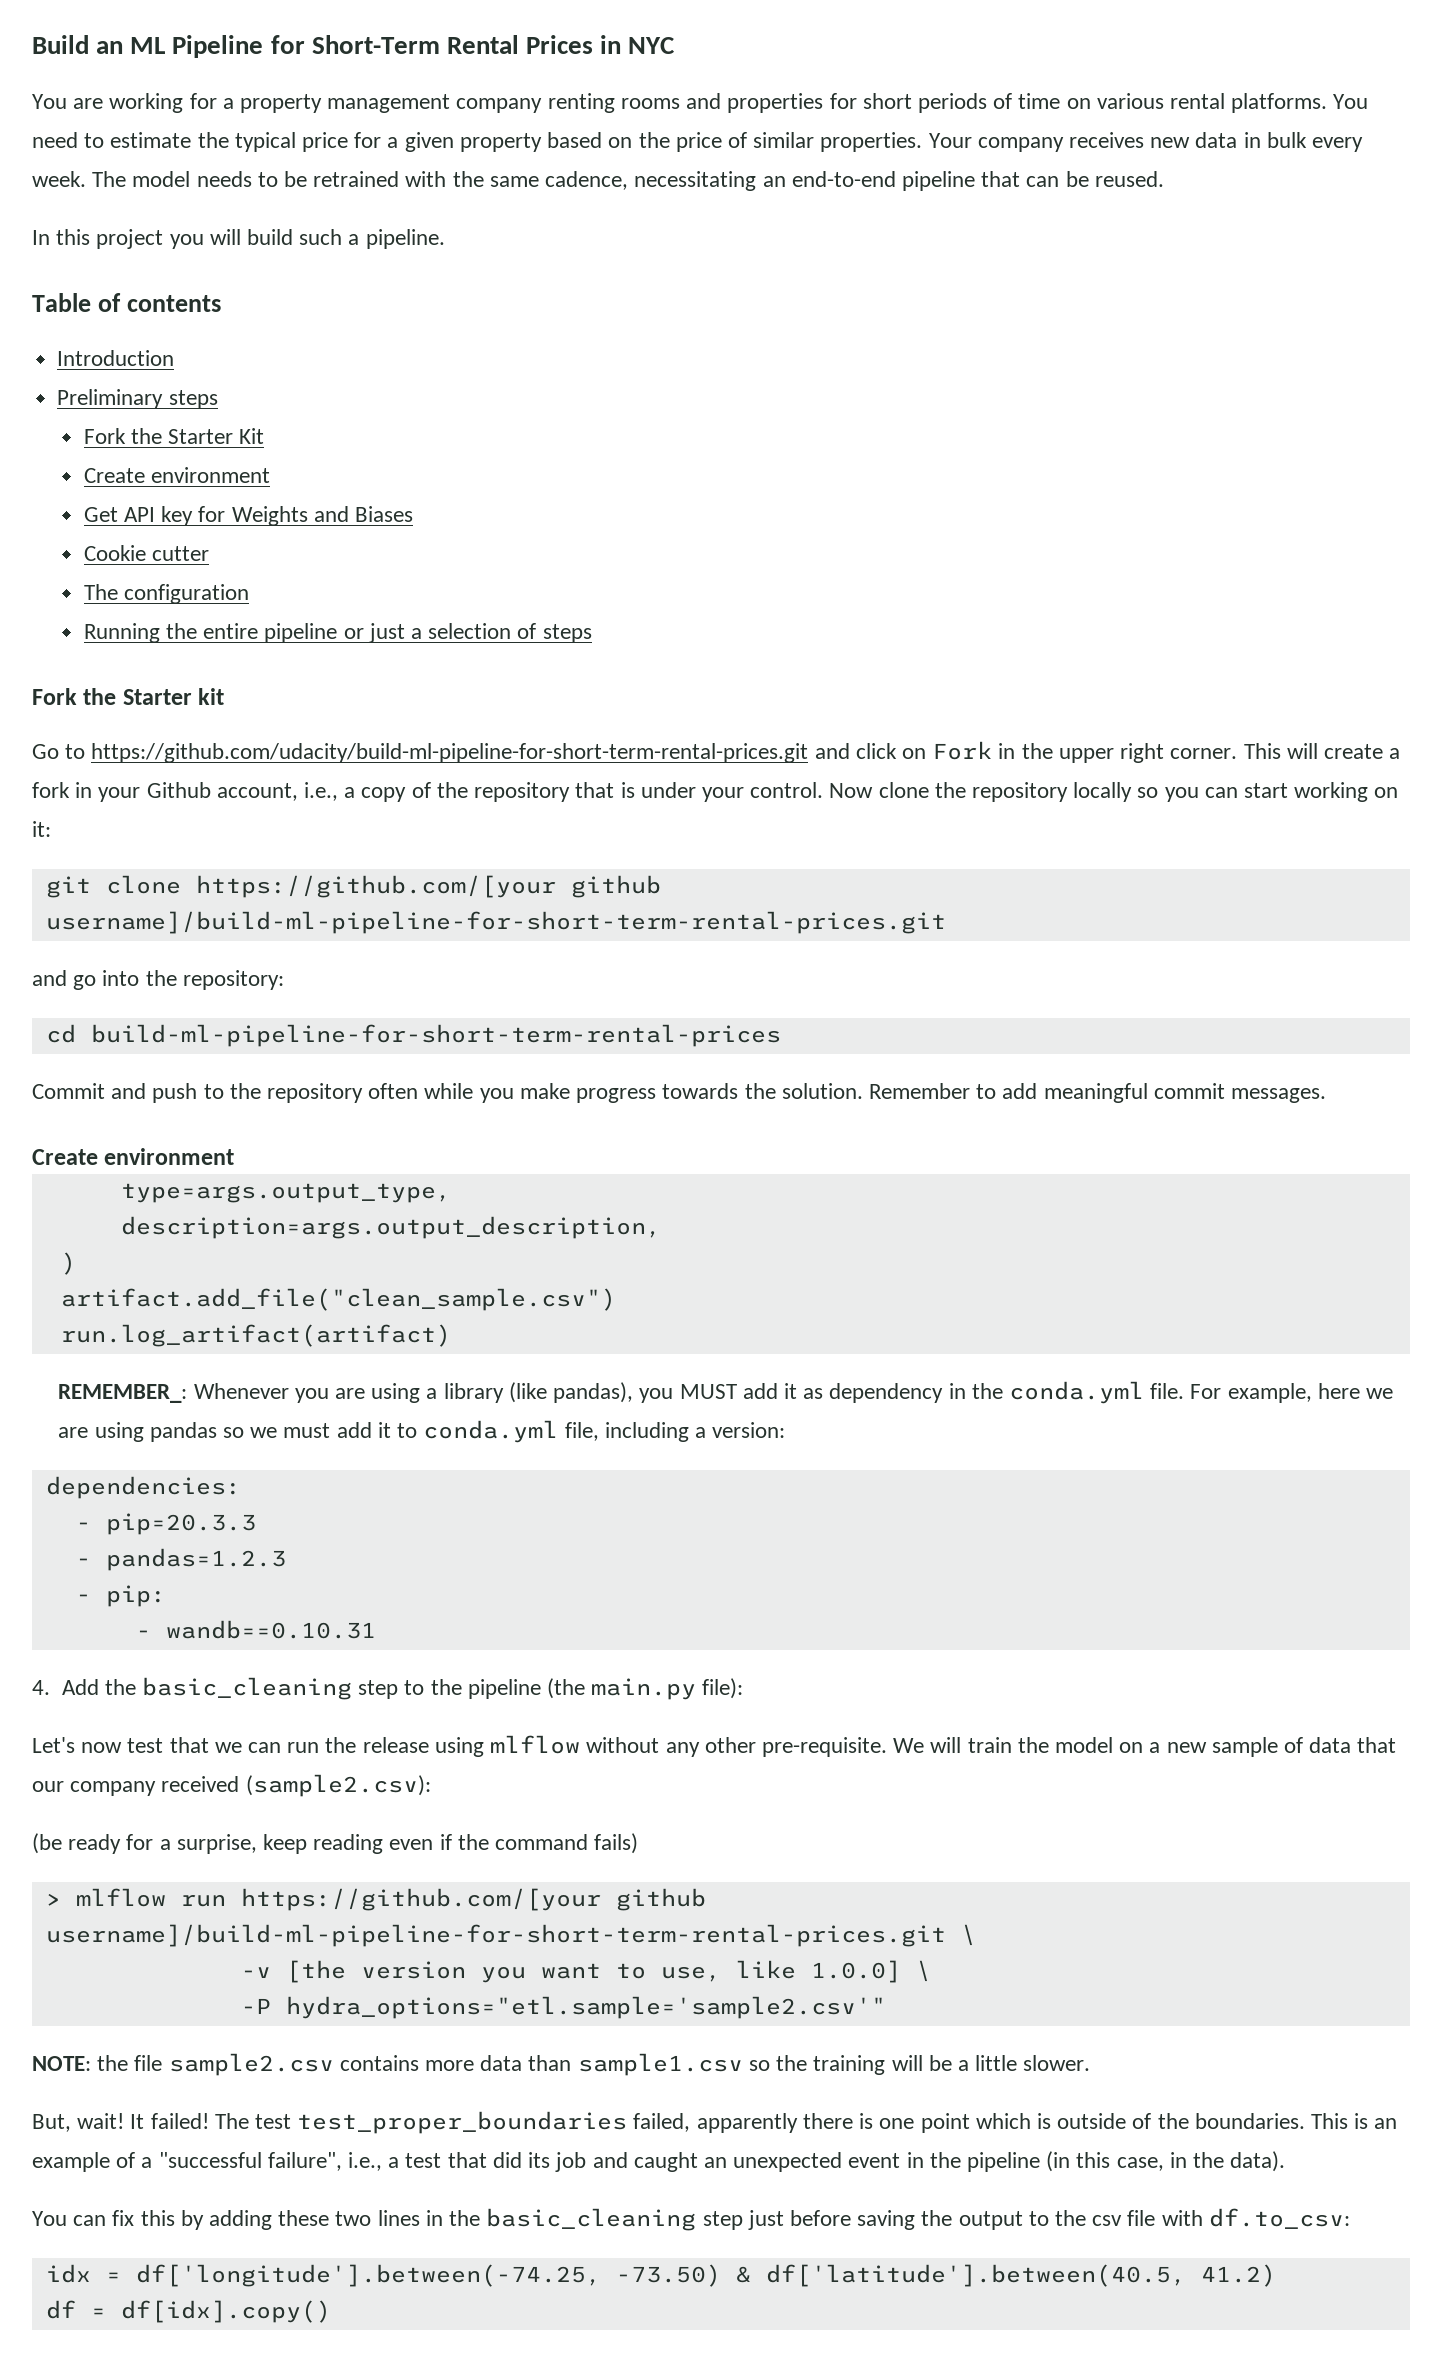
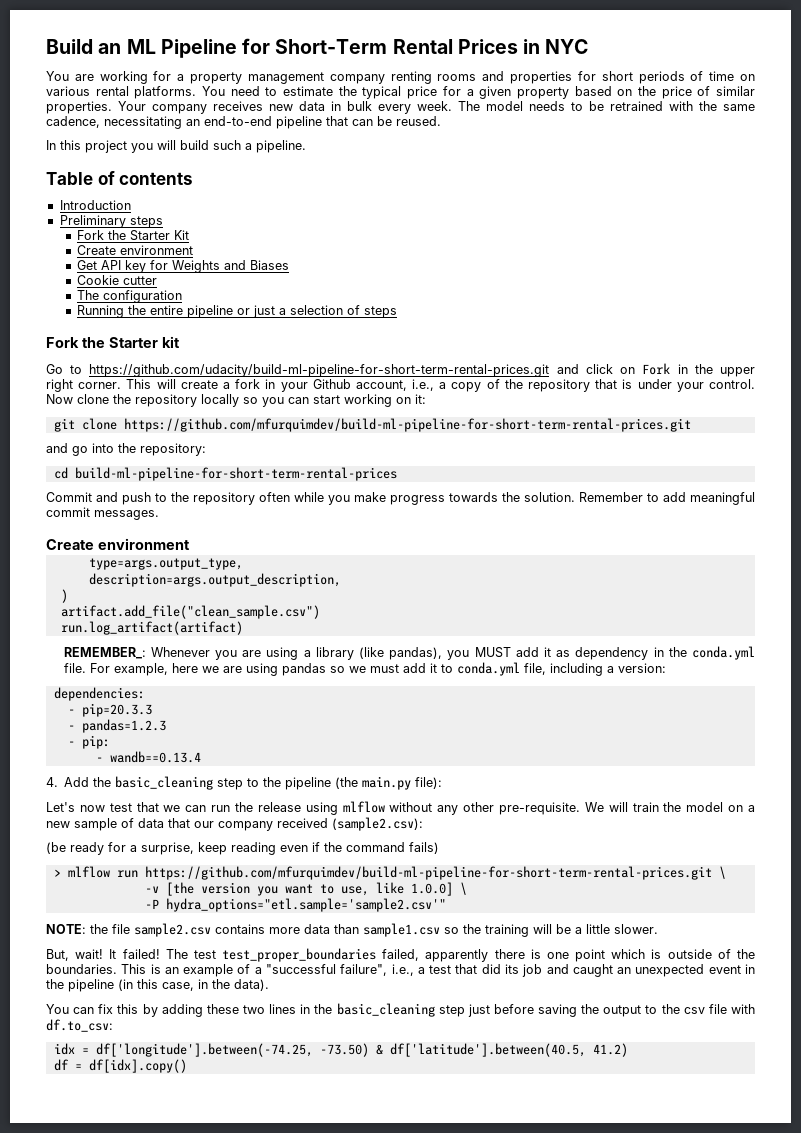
[195,875,661,898] [45,911,946,934] https://github.com/[your github username]/build-ml-pipeline-for-short-term-rental-prices.git -> [123,418,691,432] https://github.com/mfurquimdev/build-ml-pipeline-for-short-term-rental-prices.git
[165,1620,376,1639] wandb==0.10.31 -> [109,751,201,763] wandb==0.13.4
[240,1888,706,1911] [45,1924,946,1947] https://github.com/[your github username]/build-ml-pipeline-for-short-term-rental-prices.git -> [144,866,712,880] https://github.com/mfurquimdev/build-ml-pipeline-for-short-term-rental-prices.git

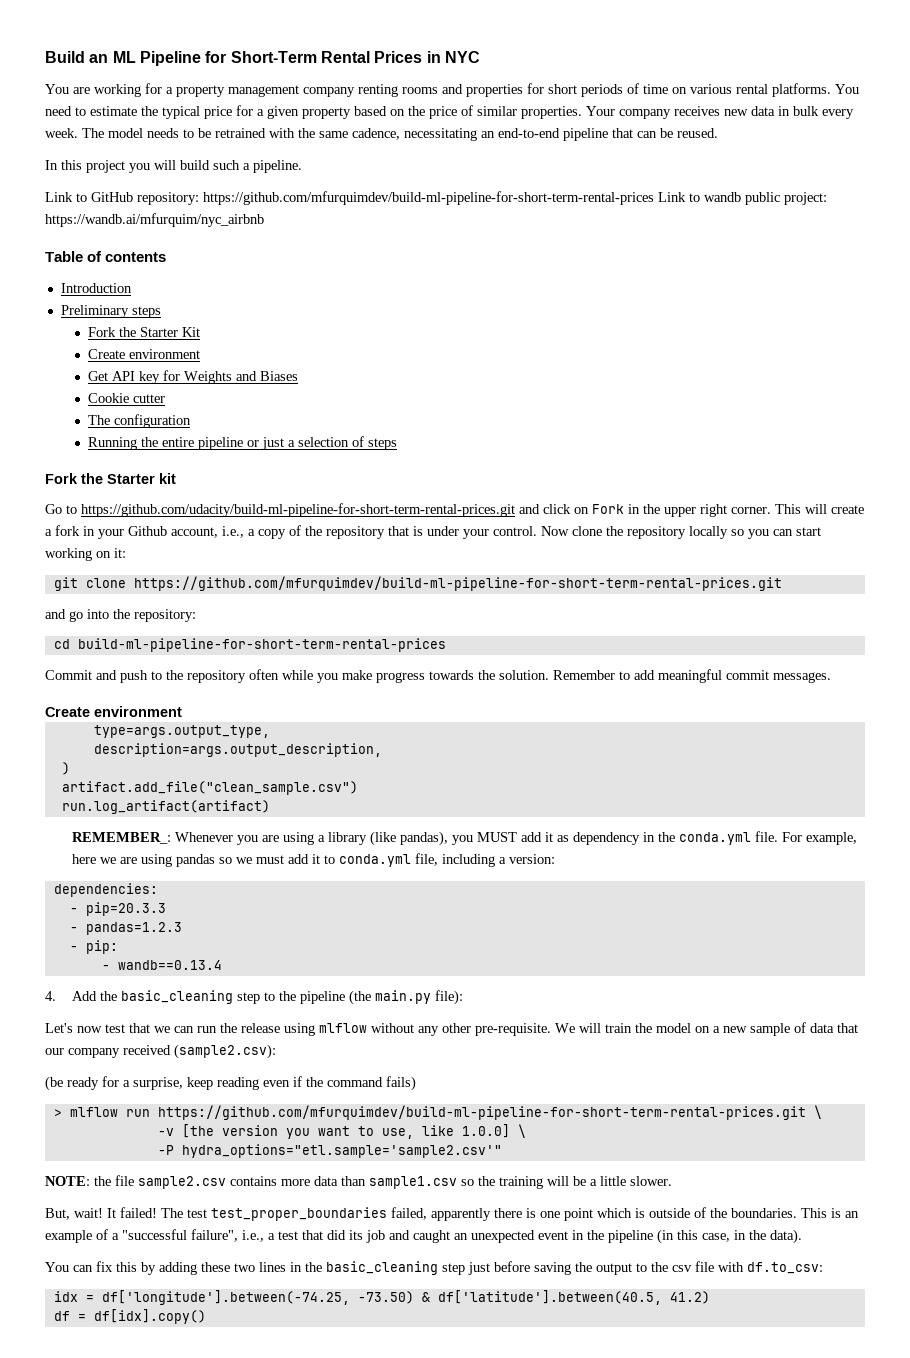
(306, 146) none -> [45,191,827,205] [45,213,264,227] // Link to GitHub repository: https://github.com/mfurquimdev/build-ml-pipeline-for-short-term-rental-prices Link to wandb public project: https://wandb.ai/mfurquim/nyc_airbnb

